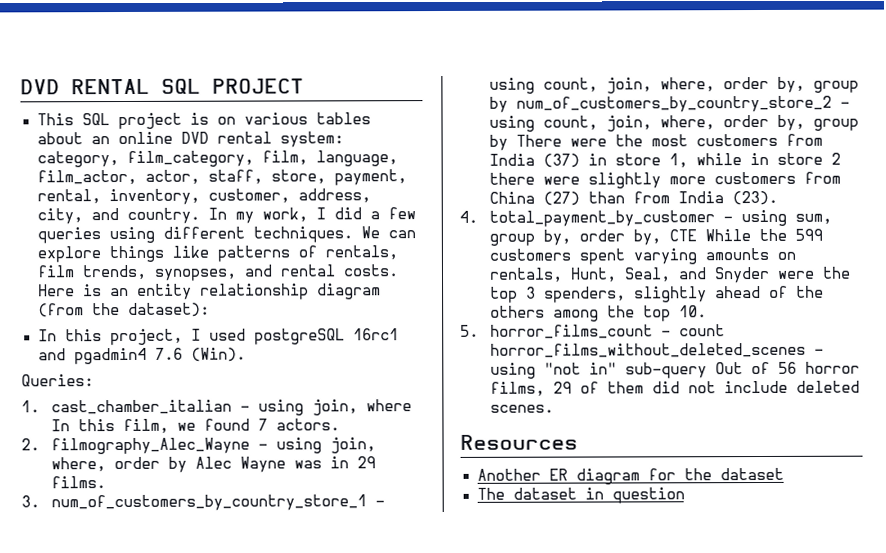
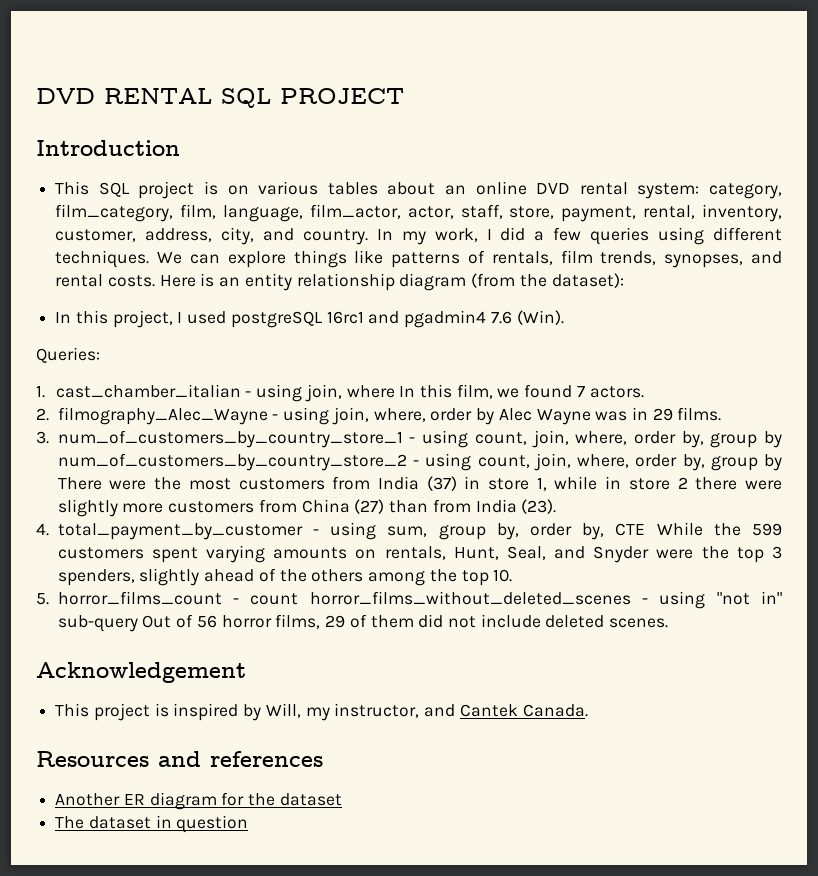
(304, 86) none -> [36,140,180,156] // Introduction
(554, 408) none -> [36,662,246,683] [55,703,588,721] // Acknowledgement // This project is inspired by Will, my instructor, and Cantek Canada.
(578, 442) none -> [158,751,323,767] and references

